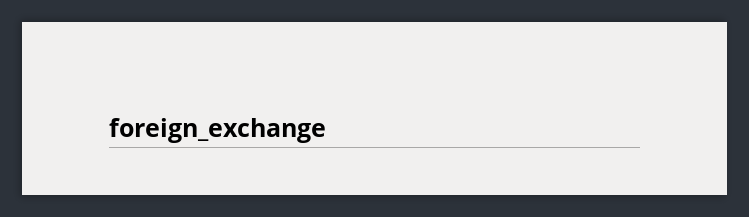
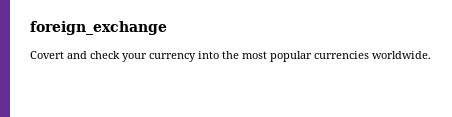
(326, 130) none -> [30,51,431,62] // Covert and check your currency into the most popular currencies worldwide.

